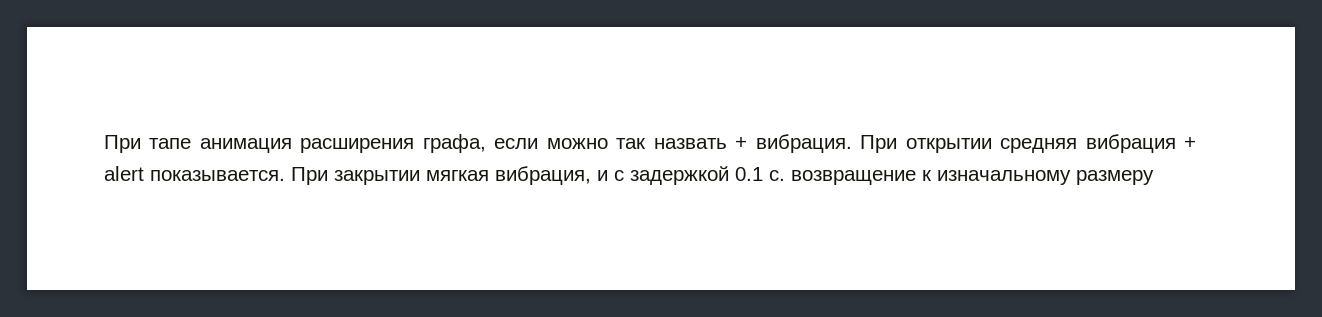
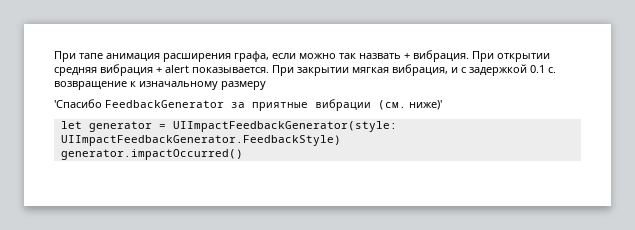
(1154, 177) none -> [54,99,442,111] [60,121,397,132] [60,135,341,146] [60,149,243,160] // 'Спасибо FeedbackGenerator за приятные вибрации (см. ниже)' // let generator = UIImpactFeedbackGenerator(style: UIImpactFeedbackGenerator.FeedbackStyle) // generator.impactOccurred()

